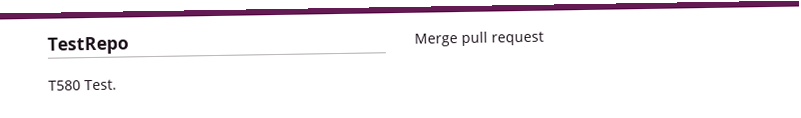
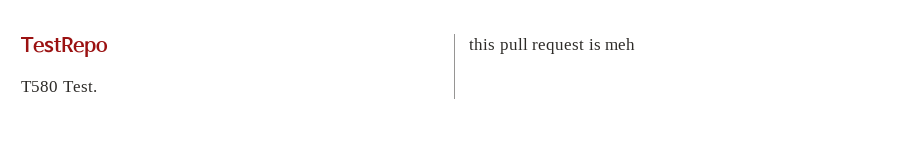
[414,33,458,47] Merge -> [469,38,495,50] this
(544, 38) none -> [588,38,636,50] is meh

